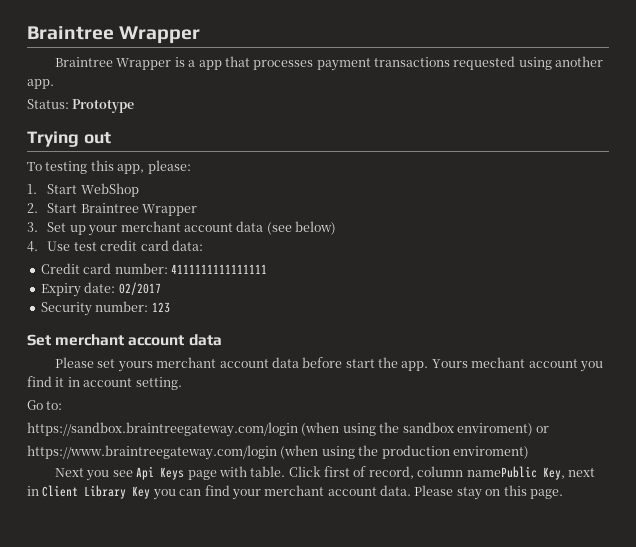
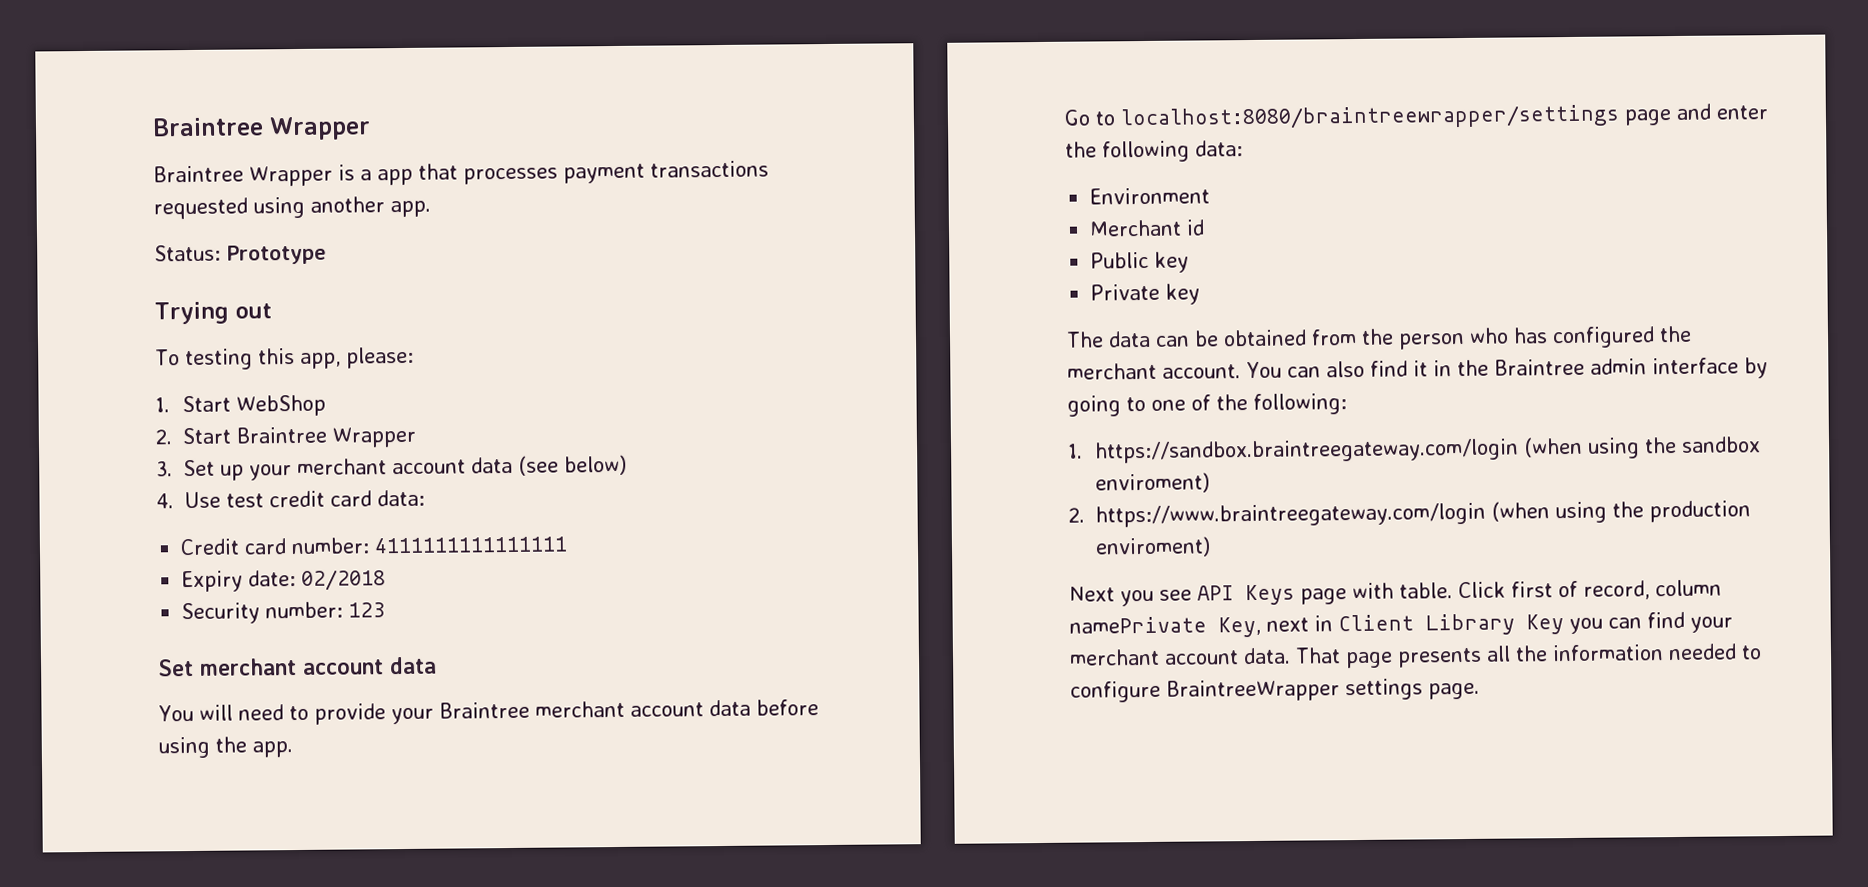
[118,282,161,295] 02/2017 -> [301,569,387,591] 02/2018
[55,357,153,372] Please set yours -> [158,701,530,725] You will need to provide your Braintree
[345,359,375,368] start -> [158,736,210,759] using
[431,357,603,372] [27,376,182,390] [27,400,63,410] Yours mechant account you find it in account setting. // Go to: // -> [1064,103,1768,131] [1065,140,1243,163] [1089,187,1211,205] [1089,219,1206,237] [1090,251,1190,273] [1090,283,1201,305] [1066,325,1692,350] [1067,357,1768,380] [1067,393,1347,417] [1068,443,1083,459] // Go to localhost:8080/braintreewrapper/settings page and enter the following data: // Environment // Merchant id // Public key // Private key // The data can be obtained from the person who has configured the merchant account. You can also find it in the Braintree admin interface by going to one of the following: // 1.
[536,426,550,433] or // -> [1068,507,1085,523] // 2.
[136,466,155,480] Api -> [1197,585,1234,601] API
[466,466,537,478] namePublic -> [1069,616,1207,634] namePrivate
[414,485,527,500] Please stay on this -> [1295,643,1762,669] [1070,678,1423,703] That page presents all the information needed to configure BraintreeWrapper settings

